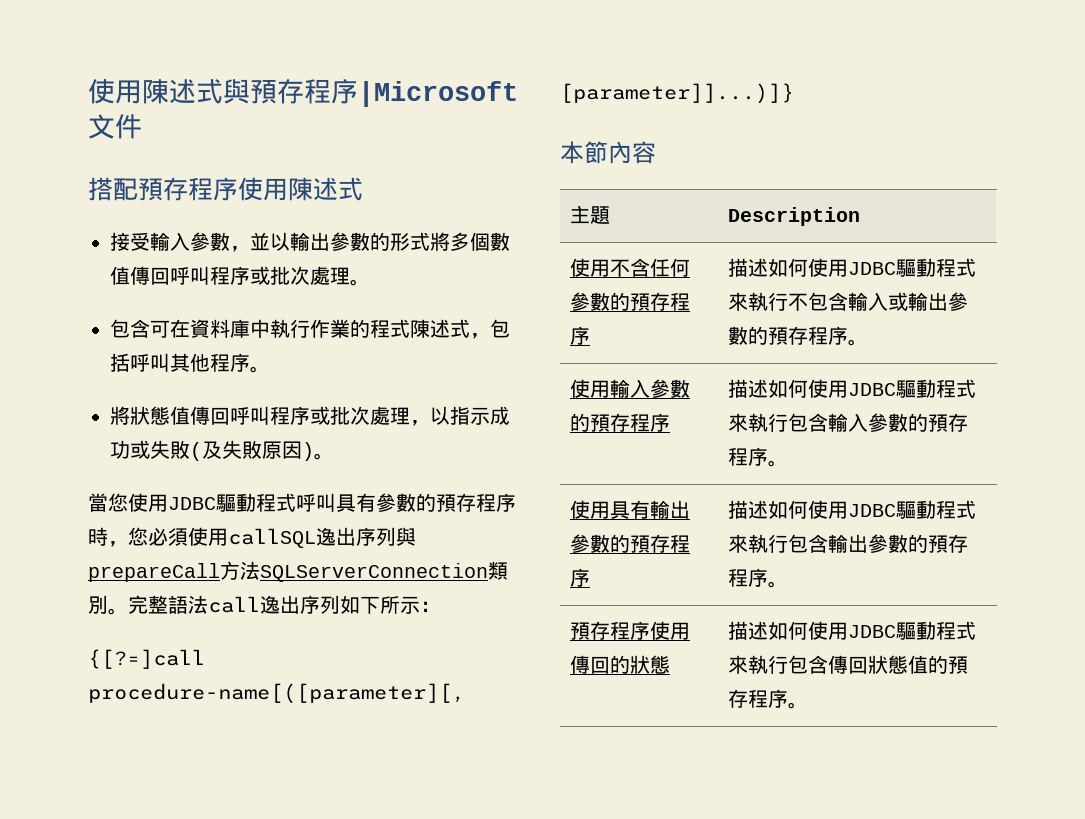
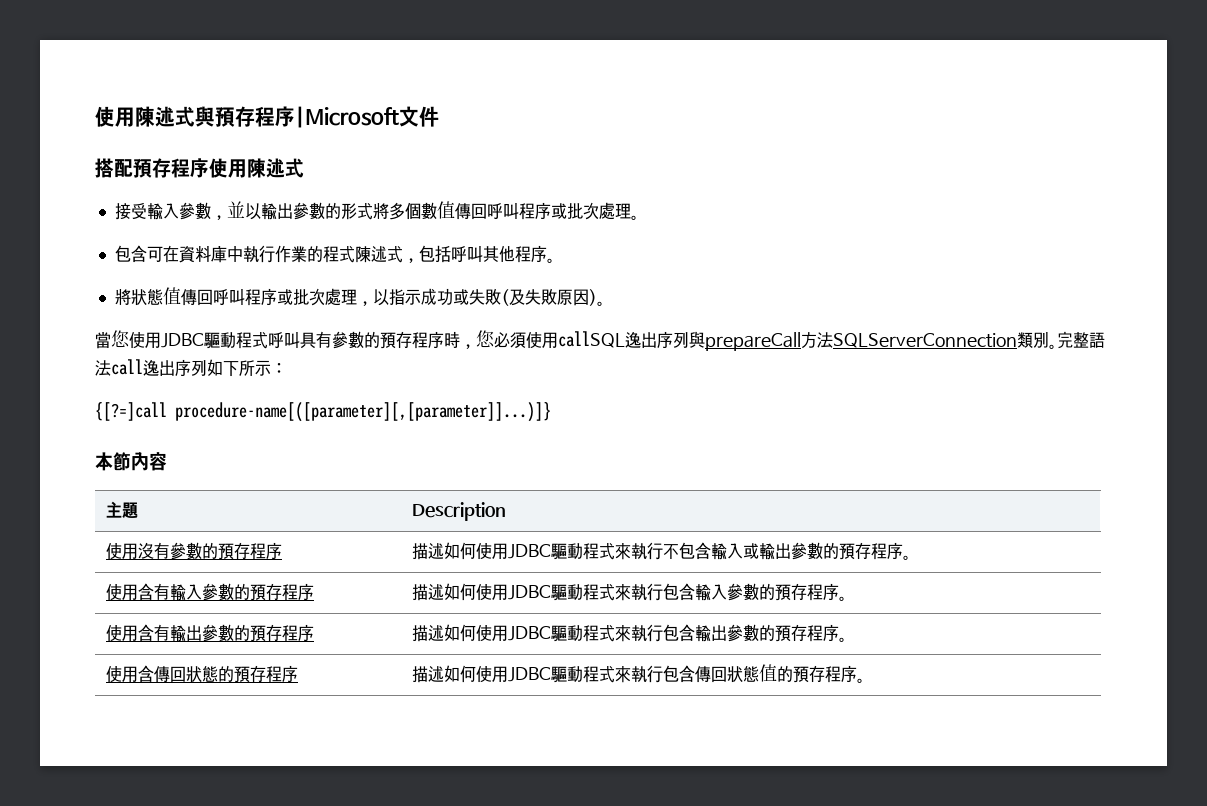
[609,258,690,277] 不含任何 -> [138,542,171,559] 沒有
(610, 389) none -> [138,583,171,601] 含有
[609,501,630,519] 具 -> [138,624,155,642] 含
[569,621,690,640] [569,655,670,674] 預存程序使用傳回的狀態 -> [106,665,299,683] 使用含傳回狀態的預存程序

